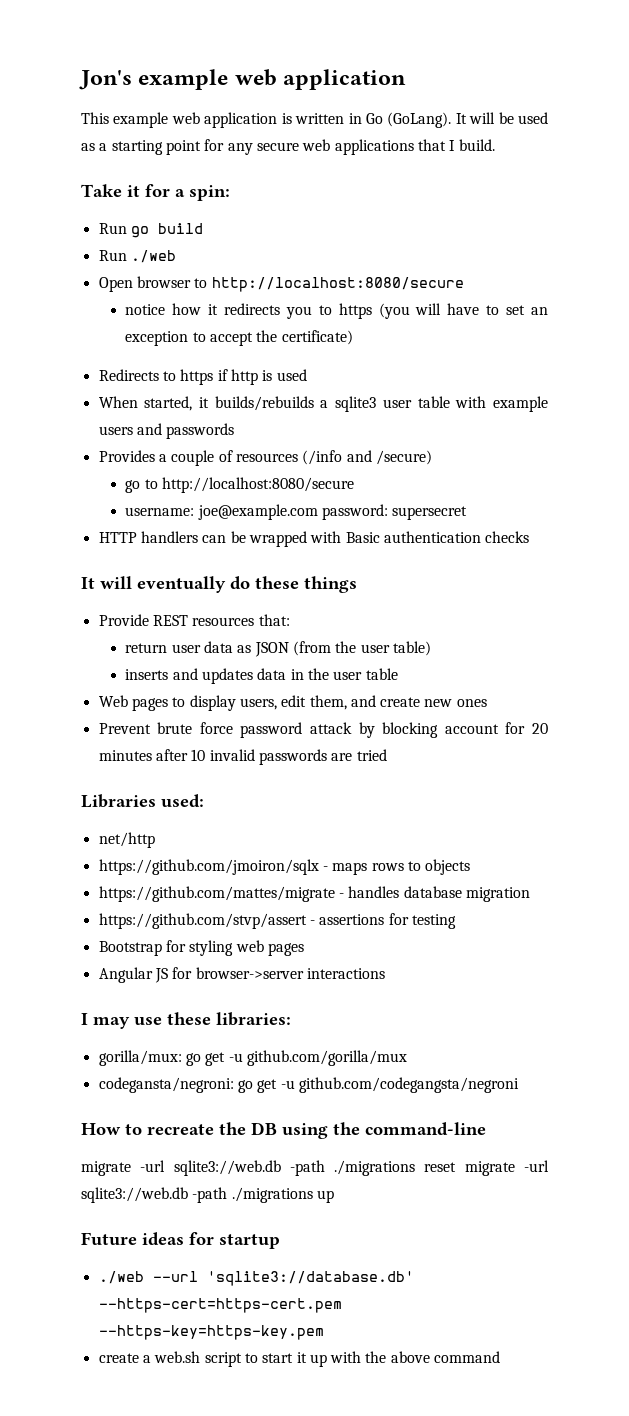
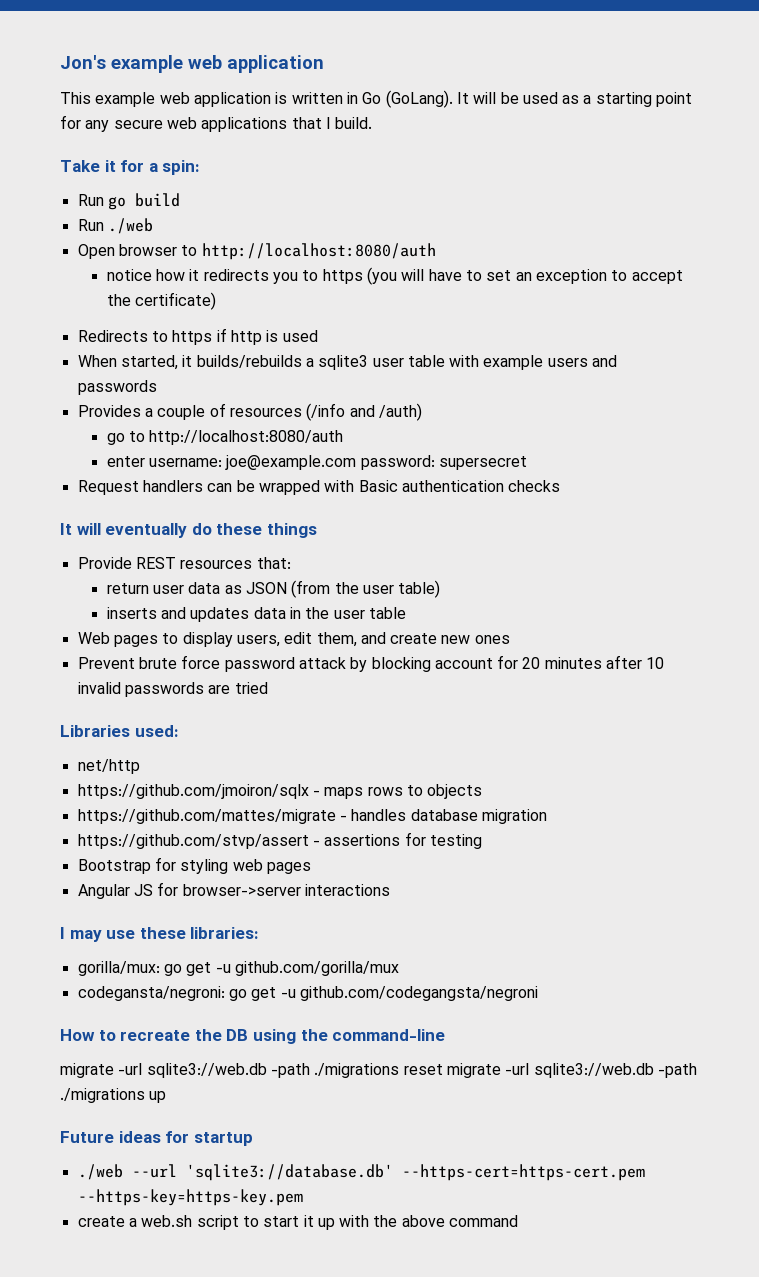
[211,277,464,292] http://localhost:8080/secure -> [201,243,436,260] http://localhost:8080/auth
[375,450,432,465] /secure) -> [378,403,422,421] /auth)
[161,477,354,493] http://localhost:8080/secure // -> [149,430,344,445] [106,456,145,467] http://localhost:8080/auth // enter
[98,532,137,543] HTTP -> [77,480,139,495] Request

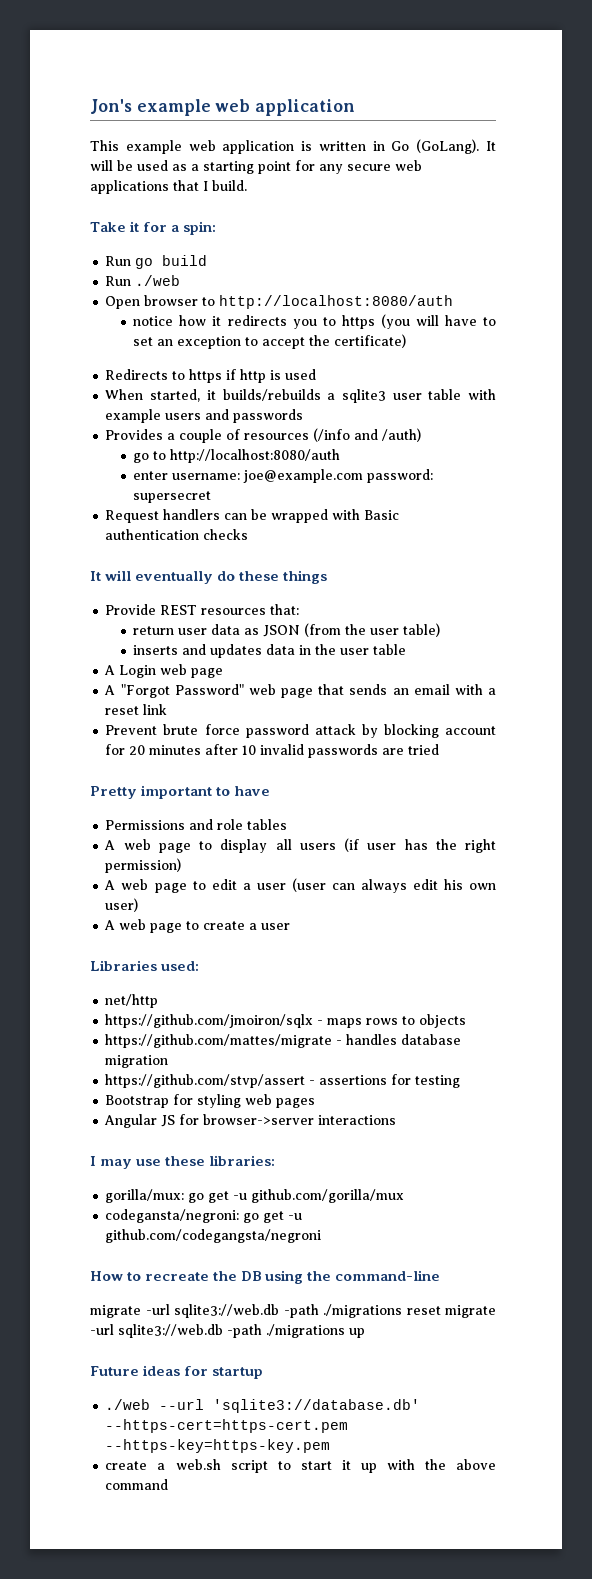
[77,632,510,647] Web pages to display users, edit them, and create new ones -> [104,664,224,678] [104,684,497,698] [105,704,168,715] A Login web page // A "Forgot Password" web page that sends an email with a reset link
(268, 688) none -> [90,785,271,799] [105,819,288,830] [104,838,497,853] [105,858,182,873] [104,878,497,893] [105,898,139,912] [104,919,291,933] // Pretty important to have // Permissions and role tables // A web page to display all users (if user has the right permission) // A web page to edit a user (user can always edit his own user) // A web page to create a user

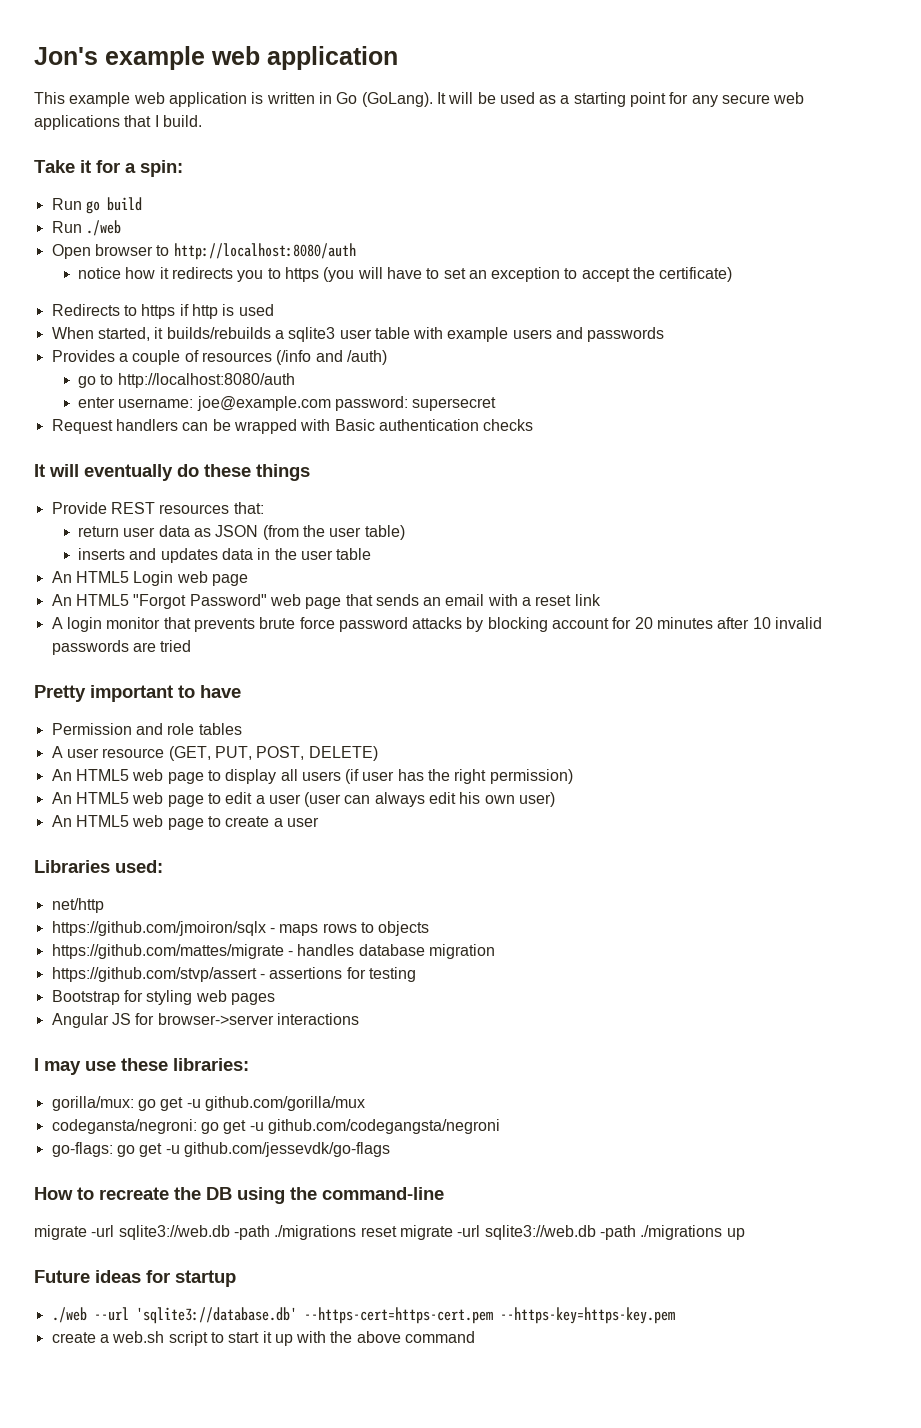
[104,665,116,675] A -> [51,571,129,583] An HTML5
[104,685,116,695] A -> [51,594,129,606] An HTML5
[105,725,158,735] Prevent -> [51,617,255,632] A login monitor that prevents
[314,724,356,735] attack -> [412,617,463,629] attacks
[105,820,186,830] Permissions -> [51,723,132,735] Permission
(116, 845) none -> [66,746,378,761] [51,769,129,781] user resource (GET, PUT, POST, DELETE) // An HTML5
[104,880,116,890] A -> [51,792,129,804] An HTML5
[104,920,116,930] A -> [51,815,129,827] An HTML5
(322, 1236) none -> [51,1142,390,1157] // go-flags: go get -u github.com/jessevdk/go-flags

